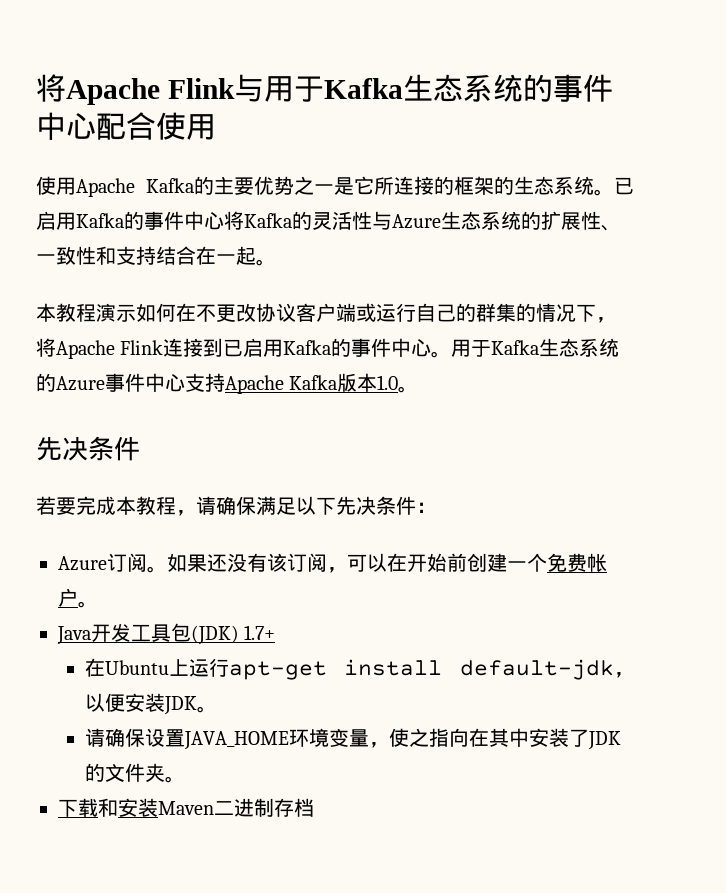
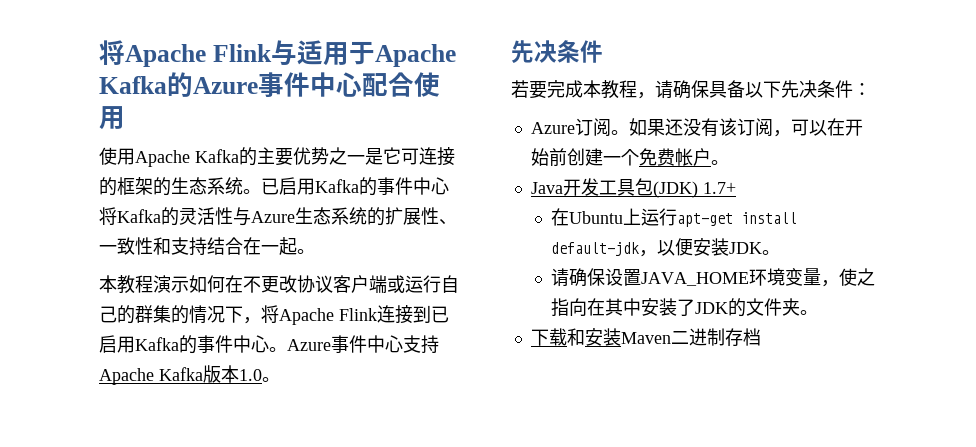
[263,74,553,102] 用于Kafka生态系统的 -> [296,40,456,67] [99,72,258,97] 适用于Apache Kafka的Azure
[374,177,394,195] 所 -> [401,148,419,165] 可
[451,338,620,357] [36,373,56,392] 用于Kafka生态系统的 -> (287, 349) none
[256,496,296,515] 满足 -> [709,80,745,98] 具备

